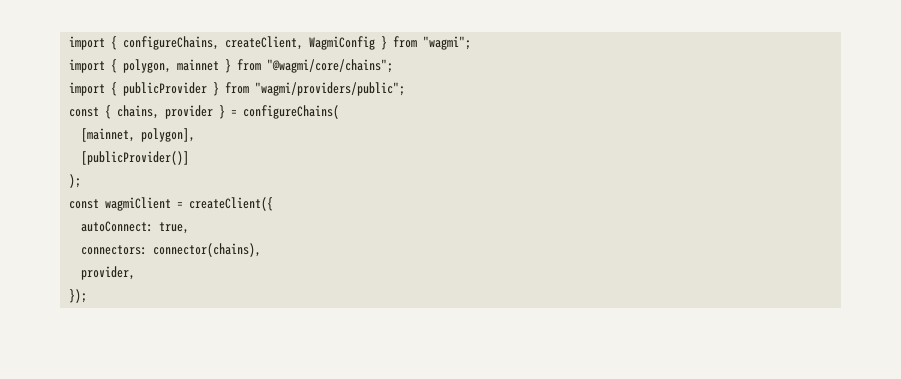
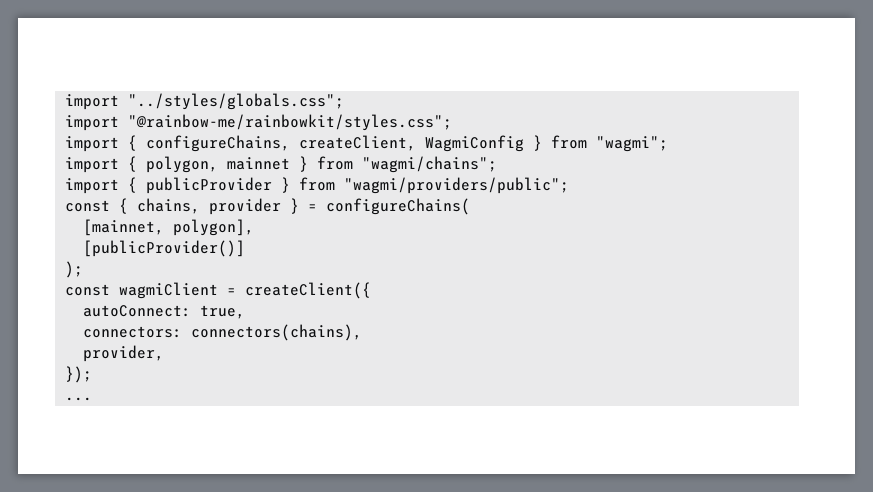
[68,36,105,50] import -> [64,93,344,110] [64,114,452,131] [64,136,119,152] import "../styles/globals.css"; // import "@rainbow-me/rainbowkit/styles.css"; // import
[266,59,393,73] "@wagmi/core/chains"; -> [361,156,497,173] "wagmi/chains";
[152,243,261,257] connector(chains), -> [190,324,362,341] connectors(chains),
(87, 296) none -> [64,397,92,401] // ...

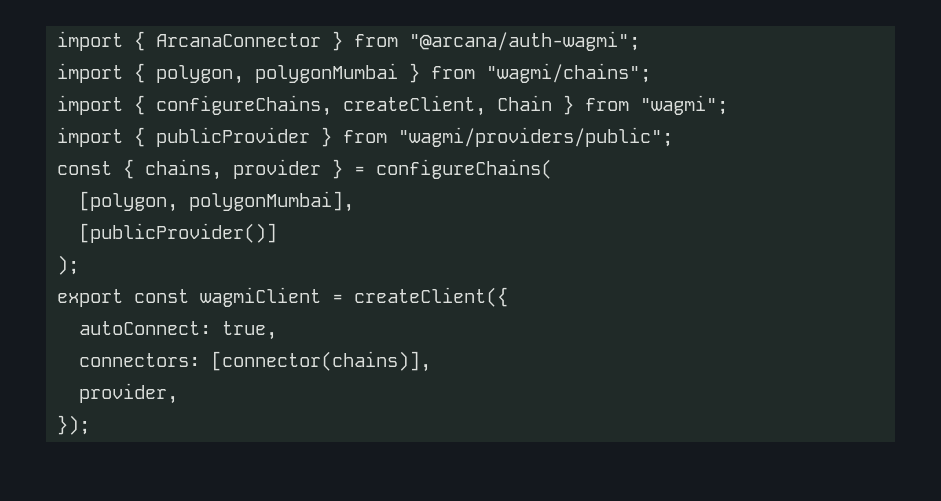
[64,93,344,110] [64,114,452,131] import "../styles/globals.css"; // import "@rainbow-me/rainbowkit/styles.css"; -> [56,31,640,51] [56,63,651,84] import { ArcanaConnector } from "@arcana/auth-wagmi"; // import { polygon, polygonMumbai } from "wagmi/chains";
[424,135,524,152] WagmiConfig -> [496,95,552,111] Chain
[64,156,497,173] // import { polygon, mainnet } from "wagmi/chains"; -> (728, 105) none
[82,219,254,236] [mainnet, polygon], -> [78,191,354,212] [polygon, polygonMumbai],
(83, 269) none -> [56,289,123,307] export
[190,324,362,341] connectors(chains), -> [210,351,431,372] [connector(chains)],
[64,397,92,401] // ... -> (90, 425) none

